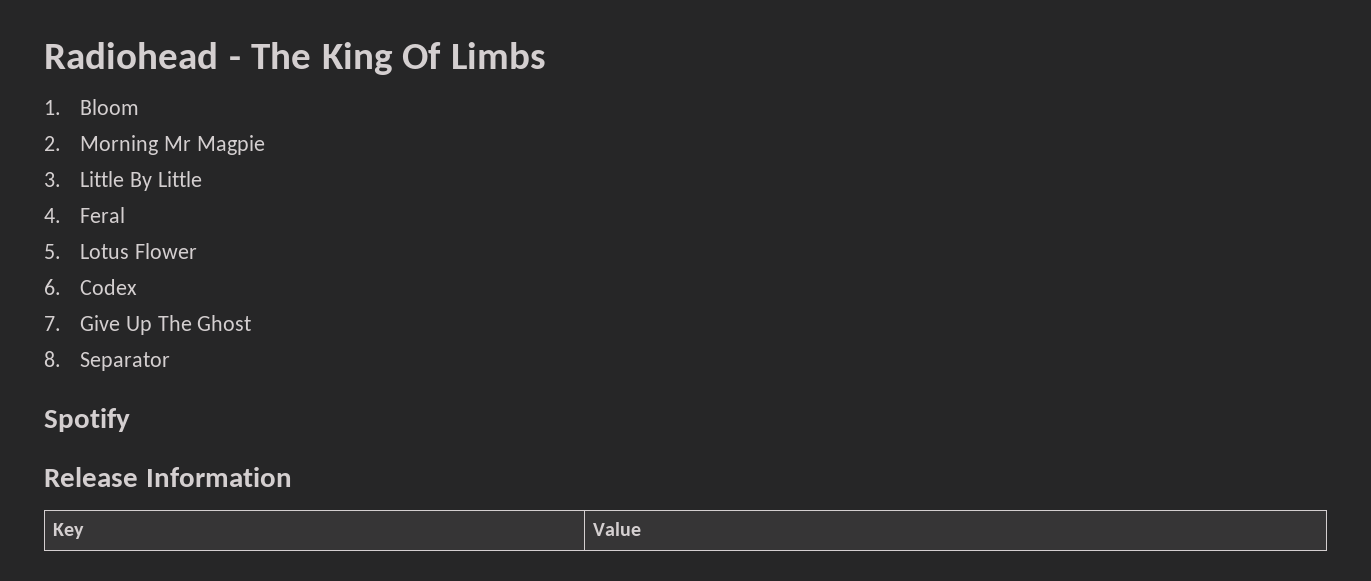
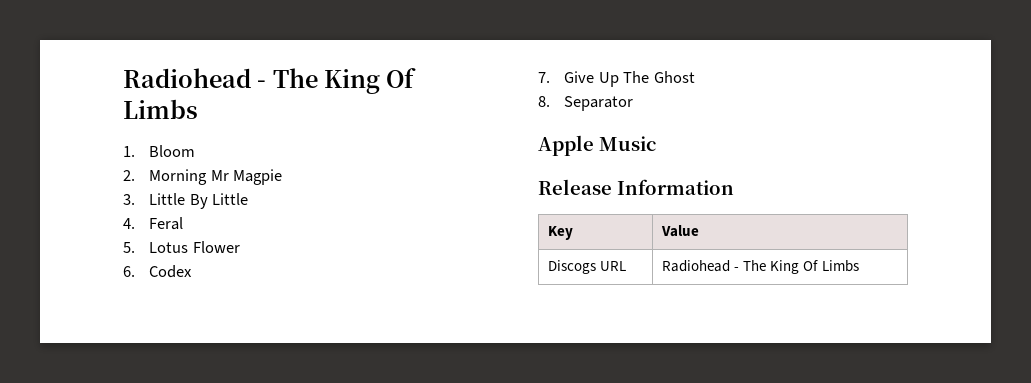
[44,408,130,432] Spotify -> [538,135,656,156] Apple Music
(641, 529) none -> [548,260,627,274] [662,260,859,274] // Discogs URL | Radiohead - The King Of Limbs

